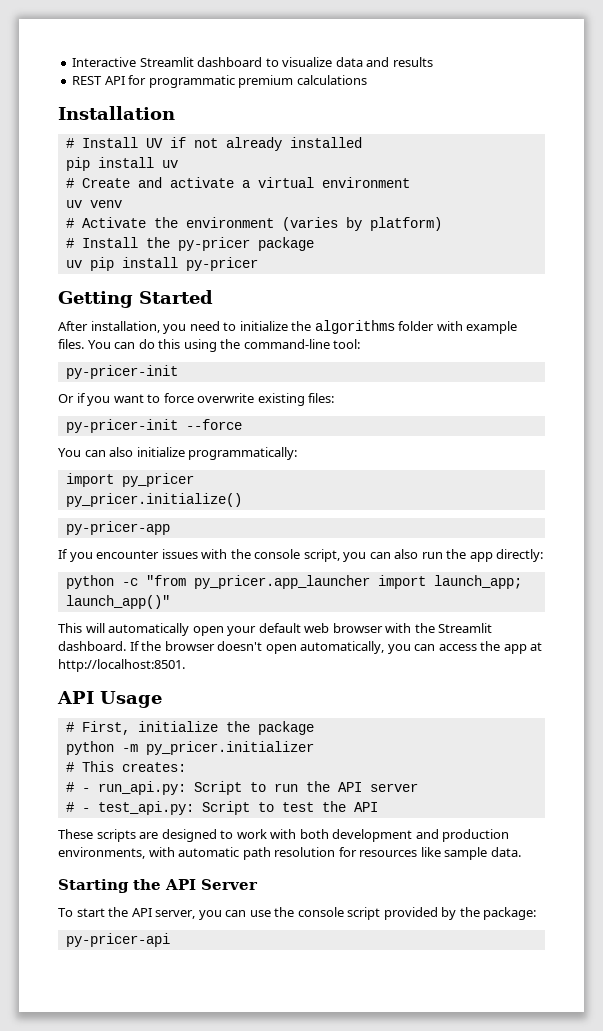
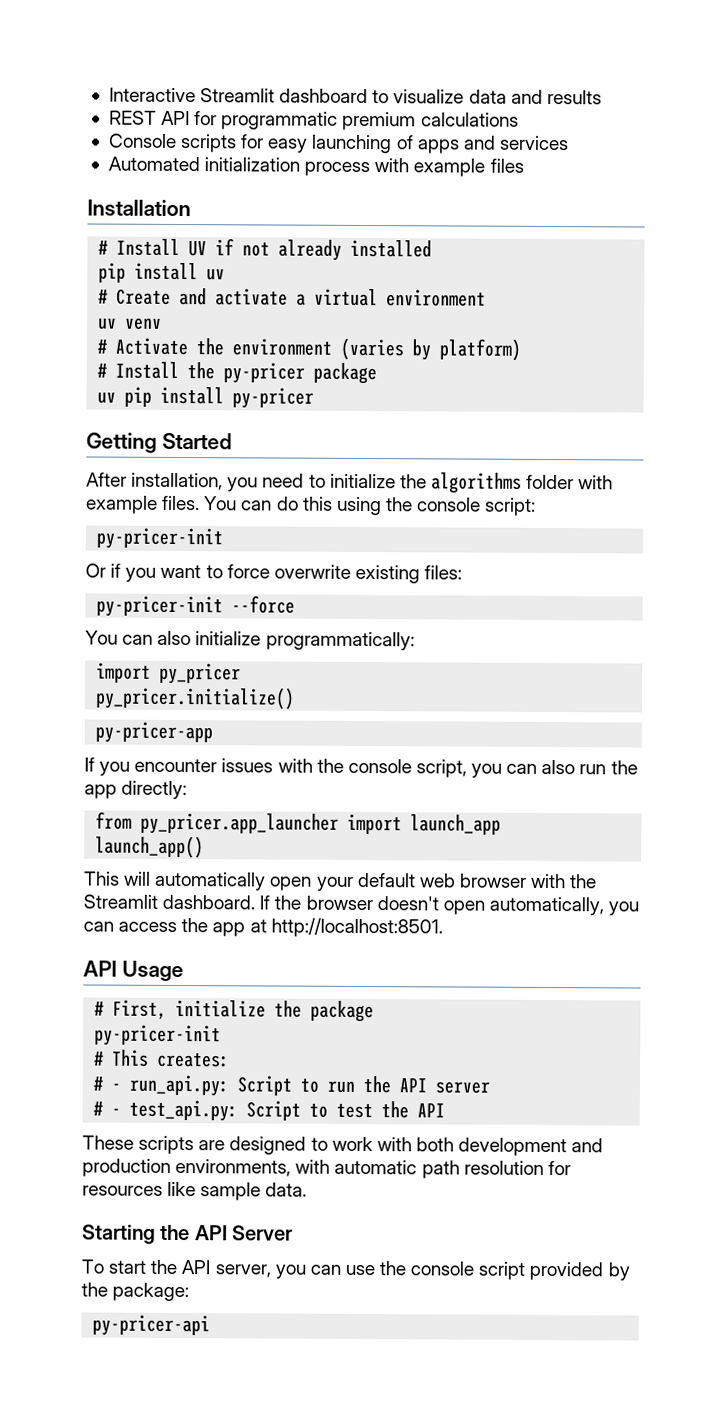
(367, 80) none -> [107,133,569,154] [107,156,524,177] // Console scripts for easy launching of apps and services // Automated initialization process with example files
[243,339,361,349] command-line tool: -> [417,497,537,516] console script:
[65,575,522,589] [65,595,170,609] python -c "from py_pricer.app_launcher import launch_app; launch_app()" -> [95,811,502,835] [95,835,205,859] from py_pricer.app_launcher import launch_app // launch_app()
[65,741,314,755] python -m py_pricer.initializer -> [94,1024,222,1047] py-pricer-init

